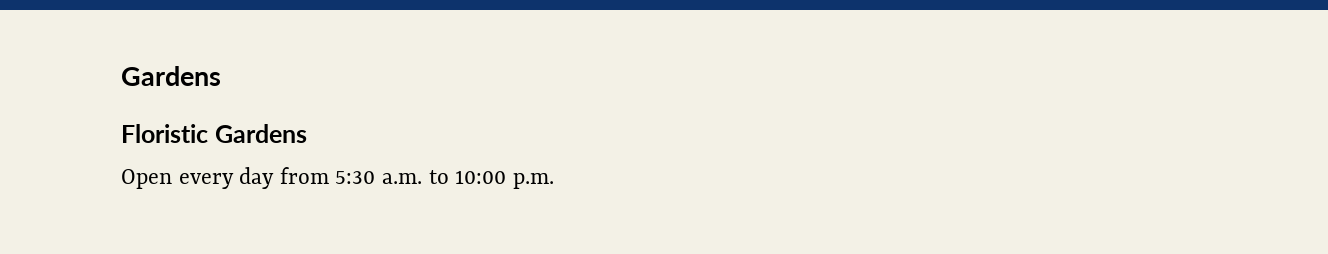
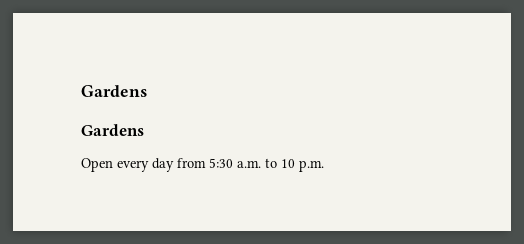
[121,66,221,86] [121,124,208,143] Gardens // Floristic -> [81,85,147,97] Gardens //
[455,170,507,184] 10:00 -> [281,159,295,168] 10

